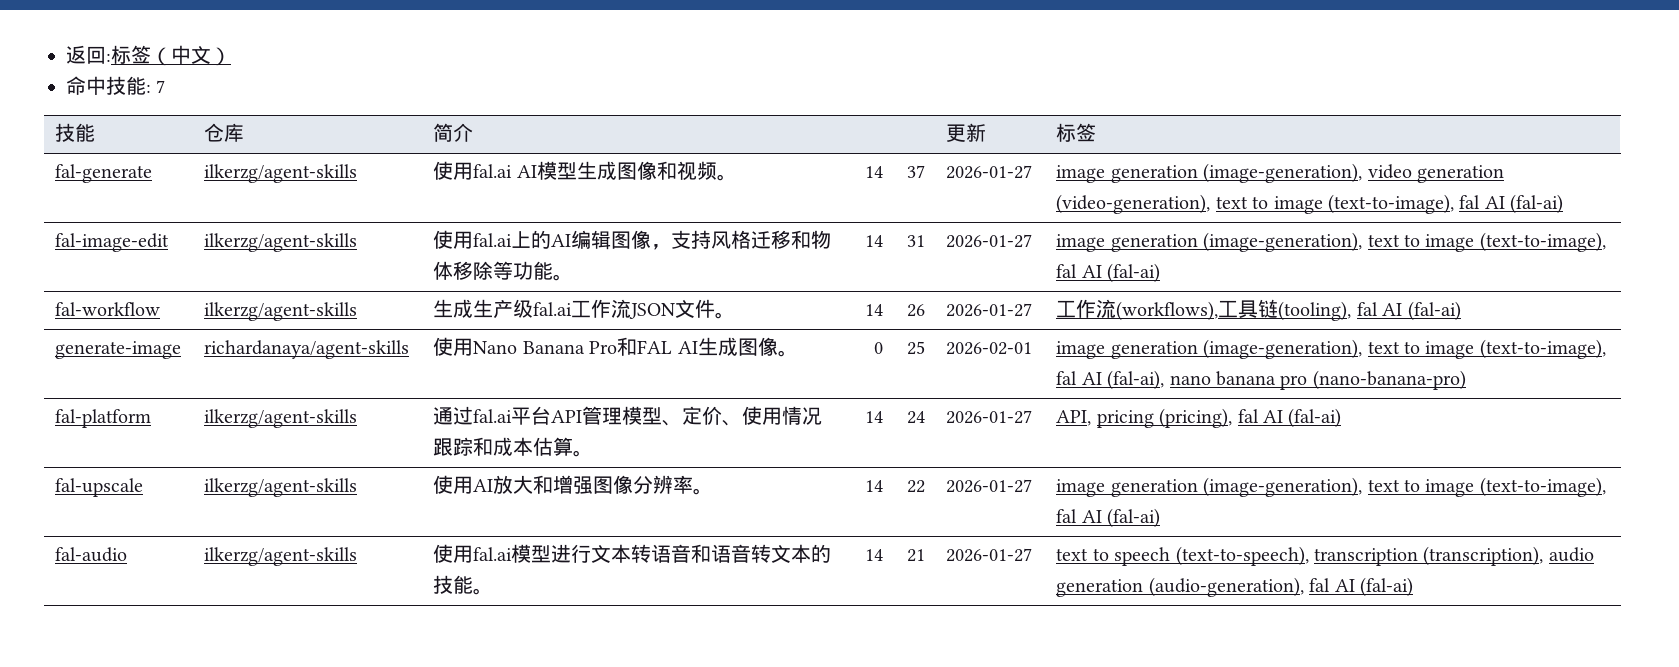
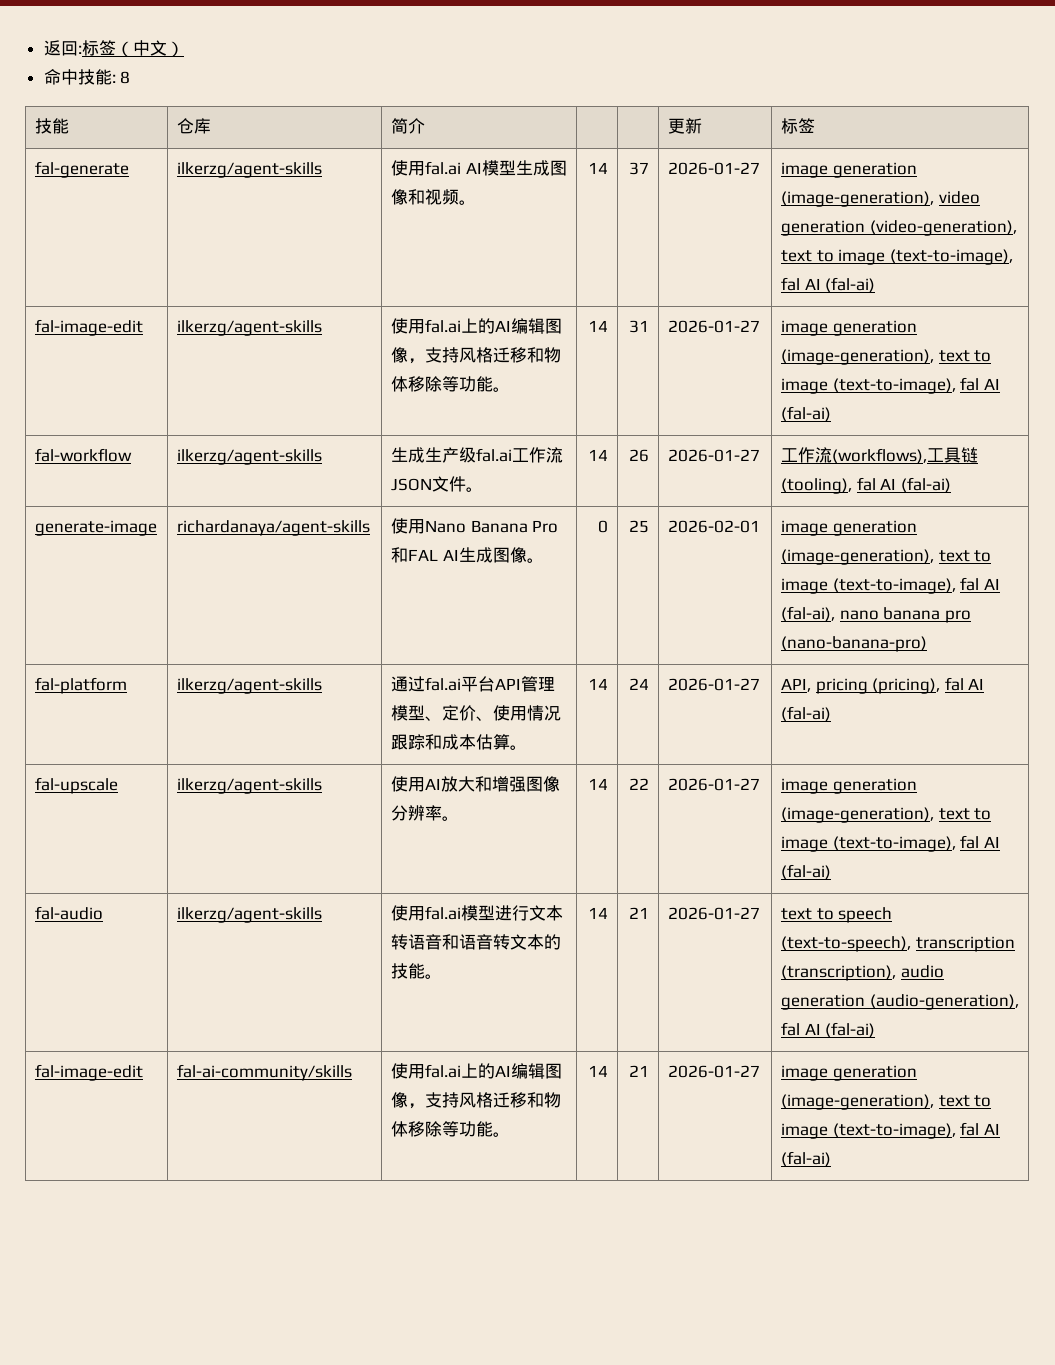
[156,80,166,93] 7 -> [120,71,131,84] 8
(1414, 587) none -> [34,1064,143,1081] [176,1064,352,1081] [390,1063,562,1079] [390,1092,561,1109] [390,1121,510,1137] [588,1065,609,1077] [629,1065,650,1077] [667,1065,760,1078] [780,1065,917,1081] [780,1094,992,1110] [780,1122,1000,1139] [780,1151,831,1167] // fal-image-edit | fal-ai-community/skills | 使用fal.ai上的AI编辑图像，支持风格迁移和物体移除等功能。 | 14 | 21 | 2026-01-27 | image generation (image-generation), text to image (text-to-image), fal AI (fal-ai)

